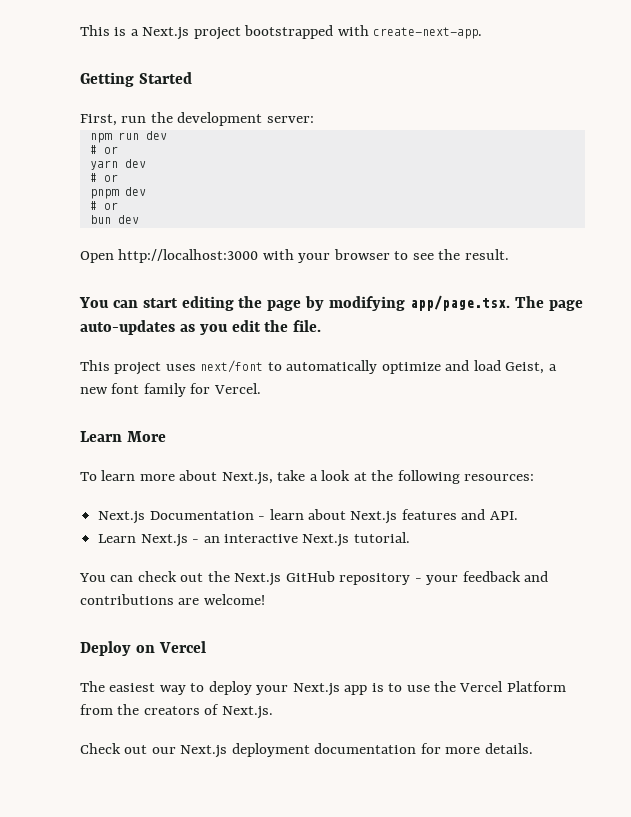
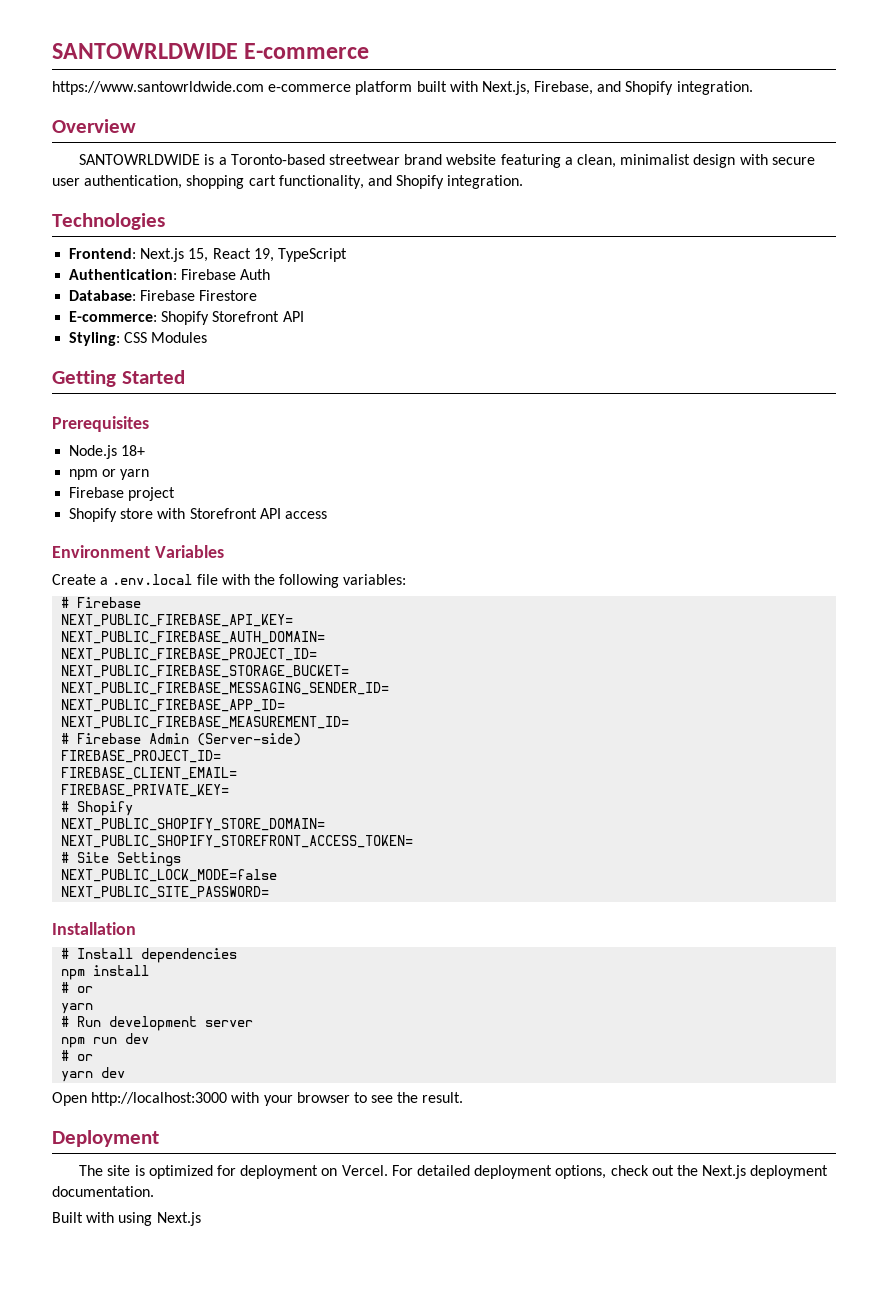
[80,25,483,40] [80,72,192,87] [80,112,314,126] This is a Next.js project bootstrapped with create-next-app. // Getting Started // First, run the development server: -> [52,43,370,59] [52,81,753,95] [52,119,136,133] [79,154,815,168] [52,175,524,189] [52,213,165,230] [69,248,347,262] [69,269,271,280] [69,290,258,301] [69,311,304,325] [69,332,208,346] [52,370,185,387] [52,416,149,432] [69,445,146,459] [69,469,150,480] [69,487,176,501] [69,508,327,522] [52,545,224,558] [52,574,407,588] [61,597,142,608] [61,614,294,627] [61,631,326,644] [61,648,318,661] [61,665,350,678] [61,682,390,695] [61,699,286,712] [61,716,350,729] [61,733,302,746] [61,750,222,763] [61,767,238,780] [61,784,230,797] [61,801,134,816] [61,818,326,831] [61,835,414,848] [61,852,182,867] [61,869,278,882] [61,886,270,899] [52,922,136,935] [61,948,238,963] [61,965,150,980] [61,982,94,993] [61,1003,94,1014] [61,1016,254,1031] SANTOWRLDWIDE E-commerce // https://www.santowrldwide.com e-commerce platform built with Next.js, Firebase, and Shopify integration. // Overview // SANTOWRLDWIDE is a Toronto-based streetwear brand website featuring a clean, minimalist design with secure user authentication, shopping cart functionality, and Shopify integration. // Technologies // Frontend: Next.js 15, React 19, TypeScript // Authentication: Firebase Auth // Database: Firebase Firestore // E-commerce: Shopify Storefront API // Styling: CSS Modules // Getting Started // Prerequisites // Node.js 18+ // npm or yarn // Firebase project // Shopify store with Storefront API access // Environment Variables // Create a .env.local file with the following variables: // # Firebase // NEXT_PUBLIC_FIREBASE_API_KEY= // NEXT_PUBLIC_FIREBASE_AUTH_DOMAIN= // NEXT_PUBLIC_FIREBASE_PROJECT_ID= // NEXT_PUBLIC_FIREBASE_STORAGE_BUCKET= // NEXT_PUBLIC_FIREBASE_MESSAGING_SENDER_ID= // NEXT_PUBLIC_FIREBASE_APP_ID= // NEXT_PUBLIC_FIREBASE_MEASUREMENT_ID= // # Firebase Admin (Server-side) // FIREBASE_PROJECT_ID= // FIREBASE_CLIENT_EMAIL= // FIREBASE_PRIVATE_KEY= // # Shopify // NEXT_PUBLIC_SHOPIFY_STORE_DOMAIN= // NEXT_PUBLIC_SHOPIFY_STOREFRONT_ACCESS_TOKEN= // # Site Settings // NEXT_PUBLIC_LOCK_MODE=false // NEXT_PUBLIC_SITE_PASSWORD= // Installation // # Install dependencies // npm install // # or // yarn // # Run development server
[89,173,118,182] [89,187,146,199] [89,201,118,210] [89,215,139,224] // # or // pnpm dev // # or // bun dev -> (126, 1072) none
[79,295,583,311] [80,320,322,335] [80,360,557,375] [80,383,261,397] [80,431,166,442] [80,470,535,485] [98,509,518,524] [98,532,410,547] [79,571,549,586] [80,594,265,605] [80,641,206,656] [80,681,566,696] [80,704,273,719] [80,743,533,758] You can start editing the page by modifying app/page.tsx. The page auto-updates as you edit the file. // This project uses next/font to automatically optimize and load Geist, a new font family for Vercel. // Learn More // To learn more about Next.js, take a look at the following resources: // Next.js Documentation - learn about Next.js features and API. // Learn Next.js - an interactive Next.js tutorial. // You can check out the Next.js GitHub repository - your feedback and contributions are welcome! // Deploy on Vercel // The easiest way to deploy your Next.js app is to use the Vercel Platform from the creators of Next.js. // Check out our Next.js deployment documentation for more details. -> [52,1130,159,1147] [79,1165,829,1179] [52,1186,154,1197] [52,1212,201,1226] Deployment // The site is optimized for deployment on Vercel. For detailed deployment options, check out the Next.js deployment documentation. // Built with using Next.js

